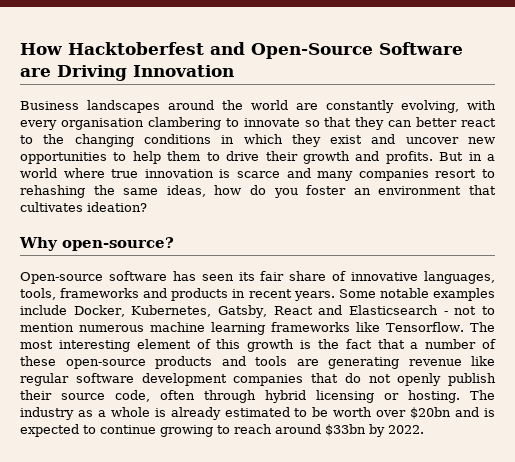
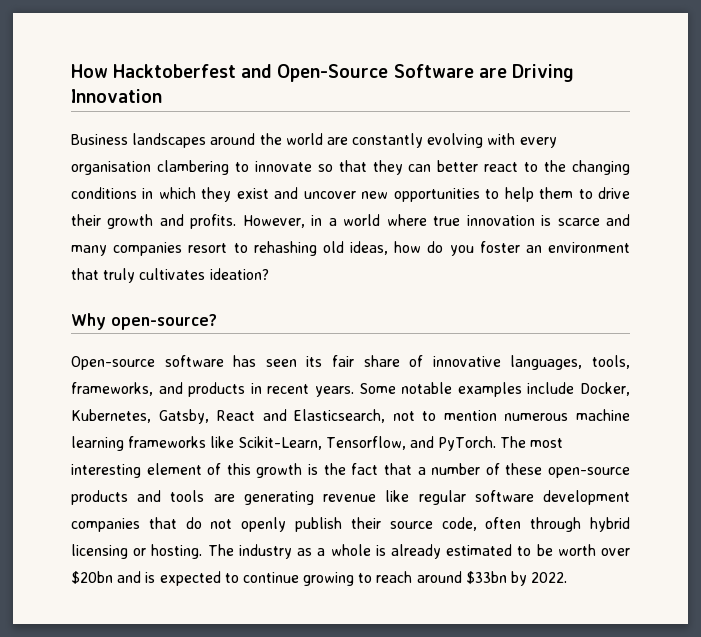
[401,100,459,113] evolving, -> [427,133,484,148] evolving
[439,152,464,161] But -> [242,215,305,228] However,
[93,185,159,195] the same -> [322,241,344,253] old
(497, 190) none -> [103,268,136,283] truly
[60,288,140,298] frameworks -> [71,382,153,396] frameworks,
[348,305,448,315] Elasticsearch - -> [294,409,386,423] Elasticsearch,
[386,322,465,332] Tensorflow. -> [238,436,497,451] Scikit-Learn, Tensorflow, and PyTorch.

